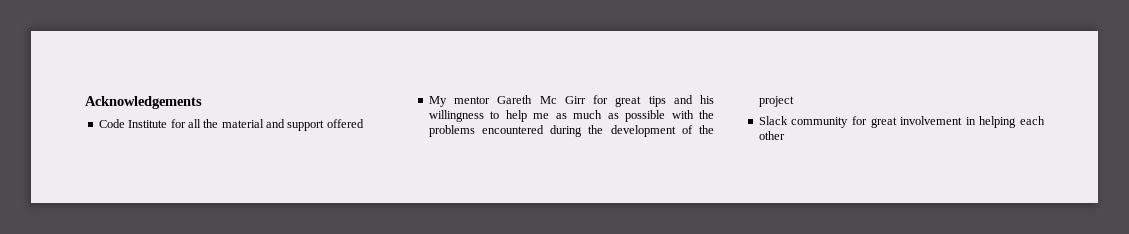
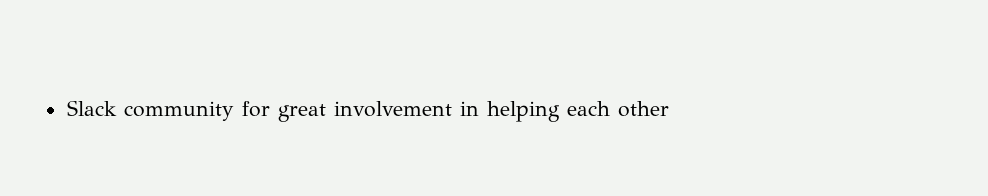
[85,96,202,109] [98,119,364,131] [428,95,714,107] [428,110,714,122] [428,125,714,137] [758,96,794,107] Acknowledgements // Code Institute for all the material and support offered // My mentor Gareth Mc Girr for great tips and his willingness to help me as much as possible with the problems encountered during the development of the project // -> (66, 108) none

